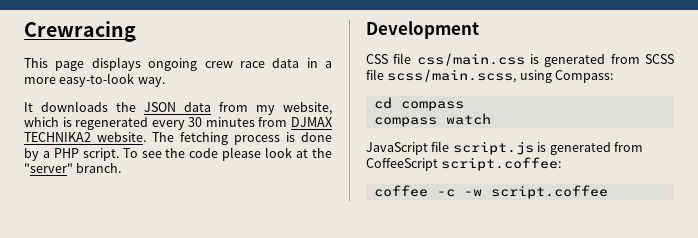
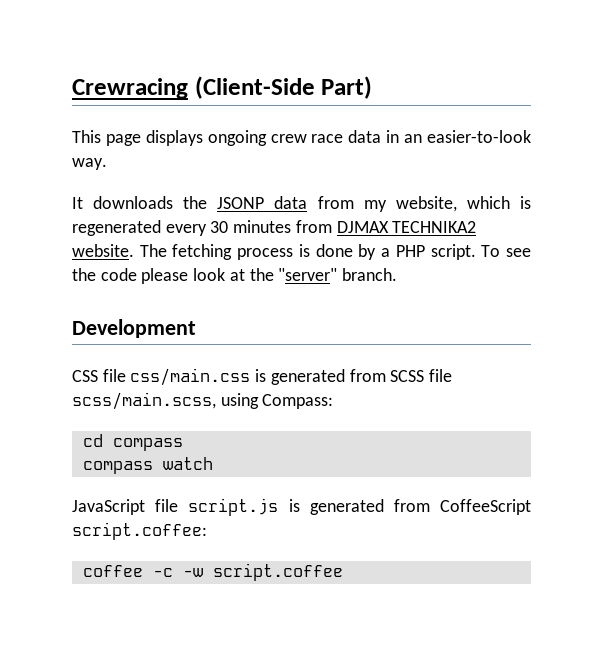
(136, 31) none -> [194,76,373,99] (Client-Side Part)
[325,61,332,68] [24,73,135,87] a more easy-to-look -> [404,130,532,143] an easier-to-look
[144,102,176,112] JSON -> [217,197,265,209] JSONP

